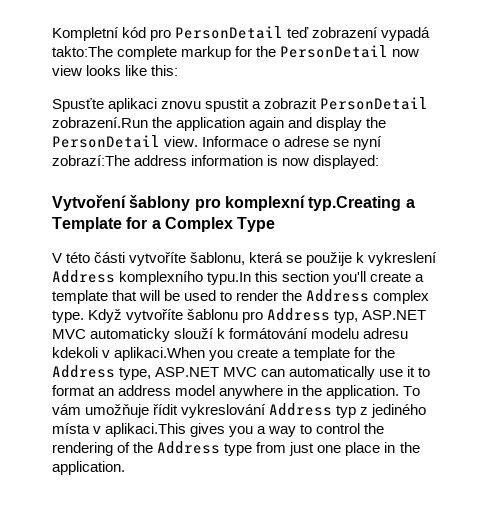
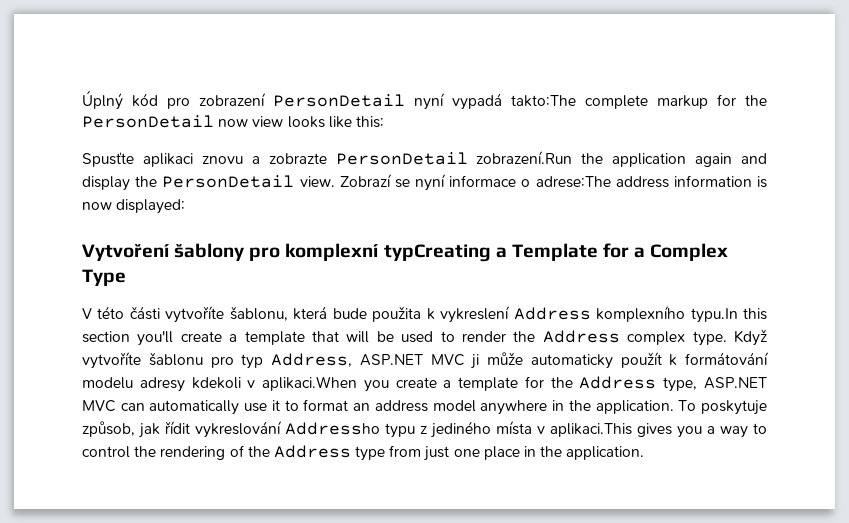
[52,27,119,41] Kompletní -> [82,90,123,110] Úplný
[175,26,379,39] PersonDetail teď zobrazení -> [199,93,445,110] zobrazení PersonDetail nyní
[205,98,318,112] spustit a zobrazit -> [251,153,327,164] a zobrazte
[202,136,383,150] [52,155,130,166] Informace o adrese se nyní zobrazí:The -> [339,174,611,191] Zobrazí se nyní informace o adrese:The
[308,196,402,211] typ.Creating -> [383,244,491,262] typCreating
[286,252,353,266] se použije -> [332,306,422,322] bude použita
[267,308,427,323] [52,328,215,342] Address typ, ASP.NET MVC automaticky slouží -> [241,352,662,369] typ Address, ASP.NET MVC ji může automaticky použít
[363,328,409,339] adresu -> [139,377,185,392] adresy
[52,403,357,418] vám umožňuje řídit vykreslování Address typ -> [701,400,768,415] [82,421,415,438] poskytuje způsob, jak řídit vykreslování Addressho typu

